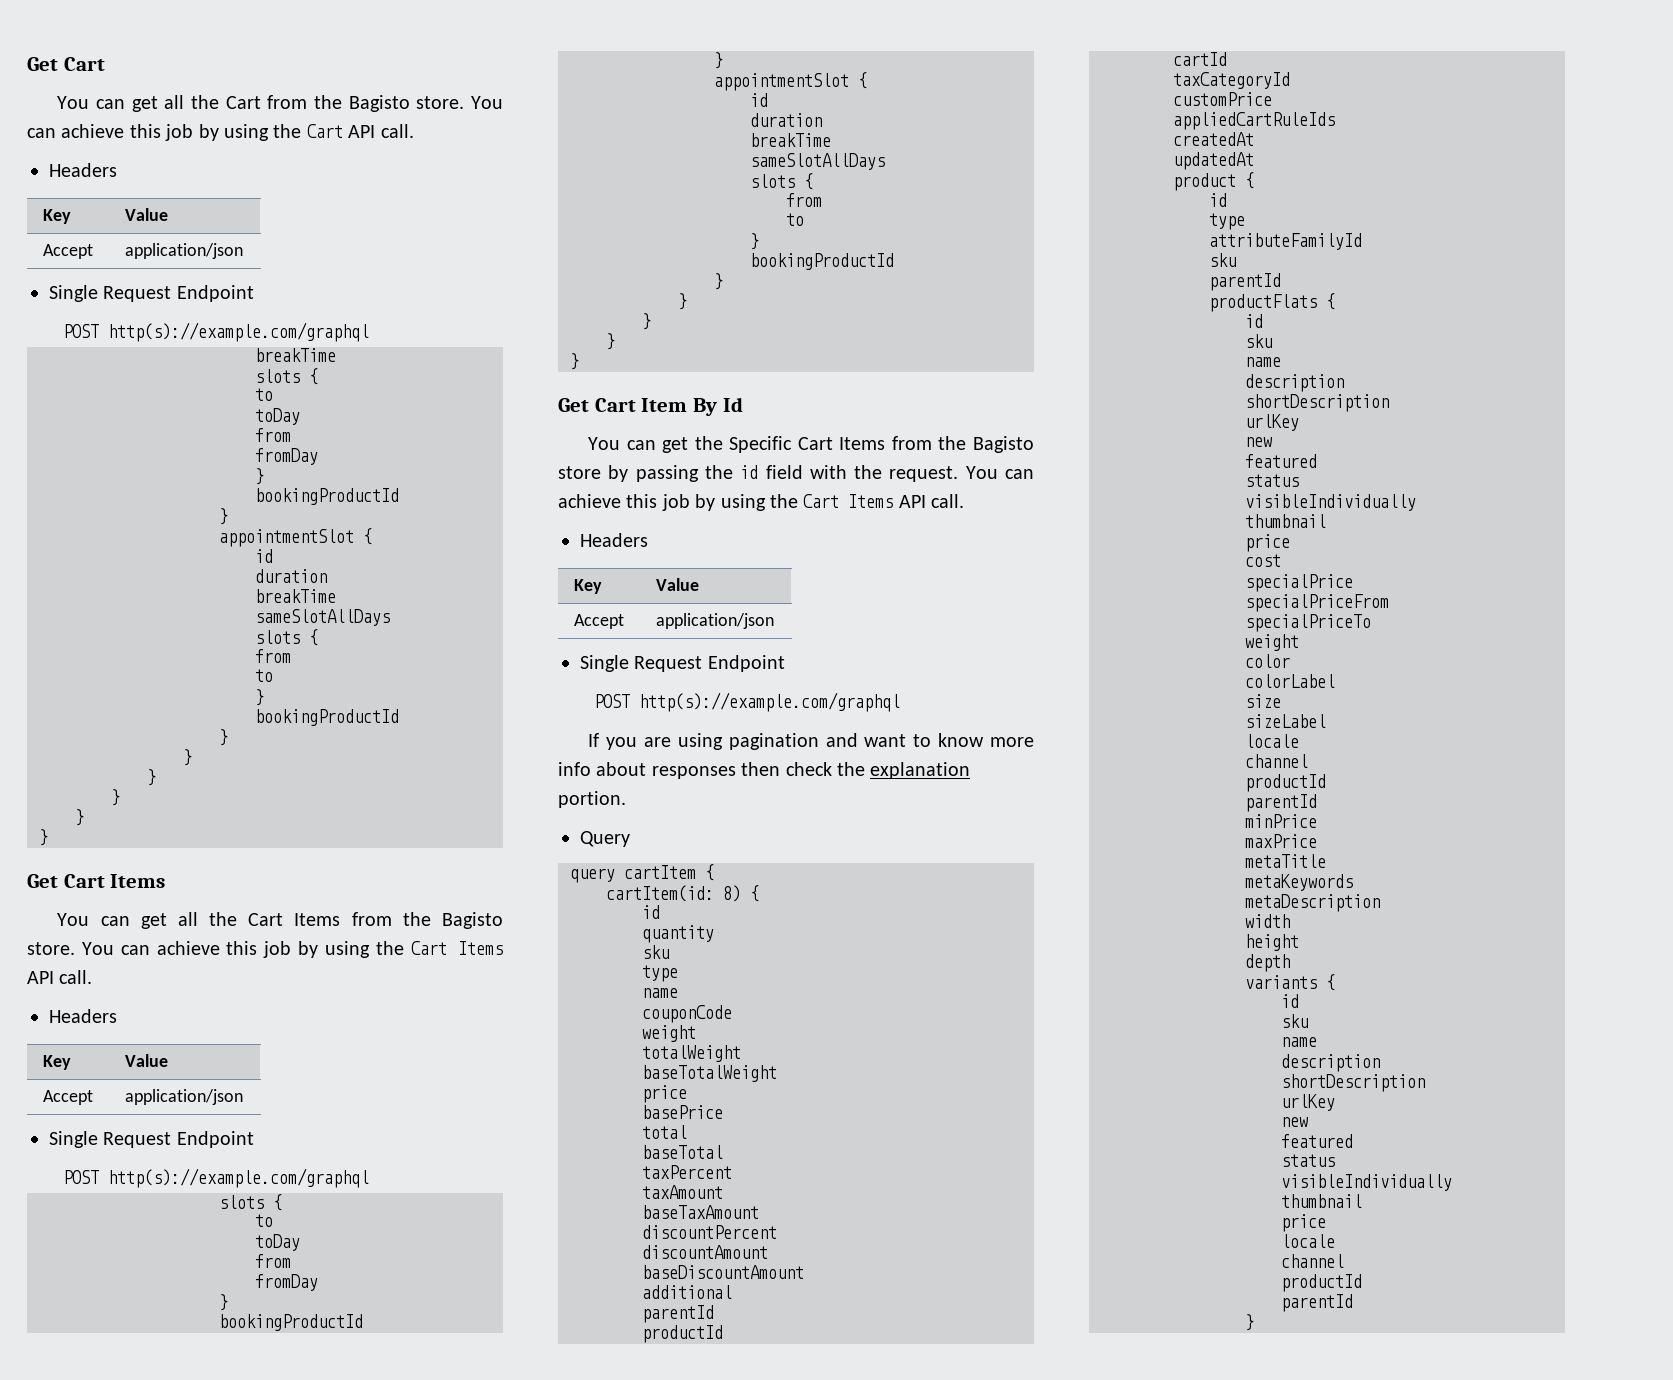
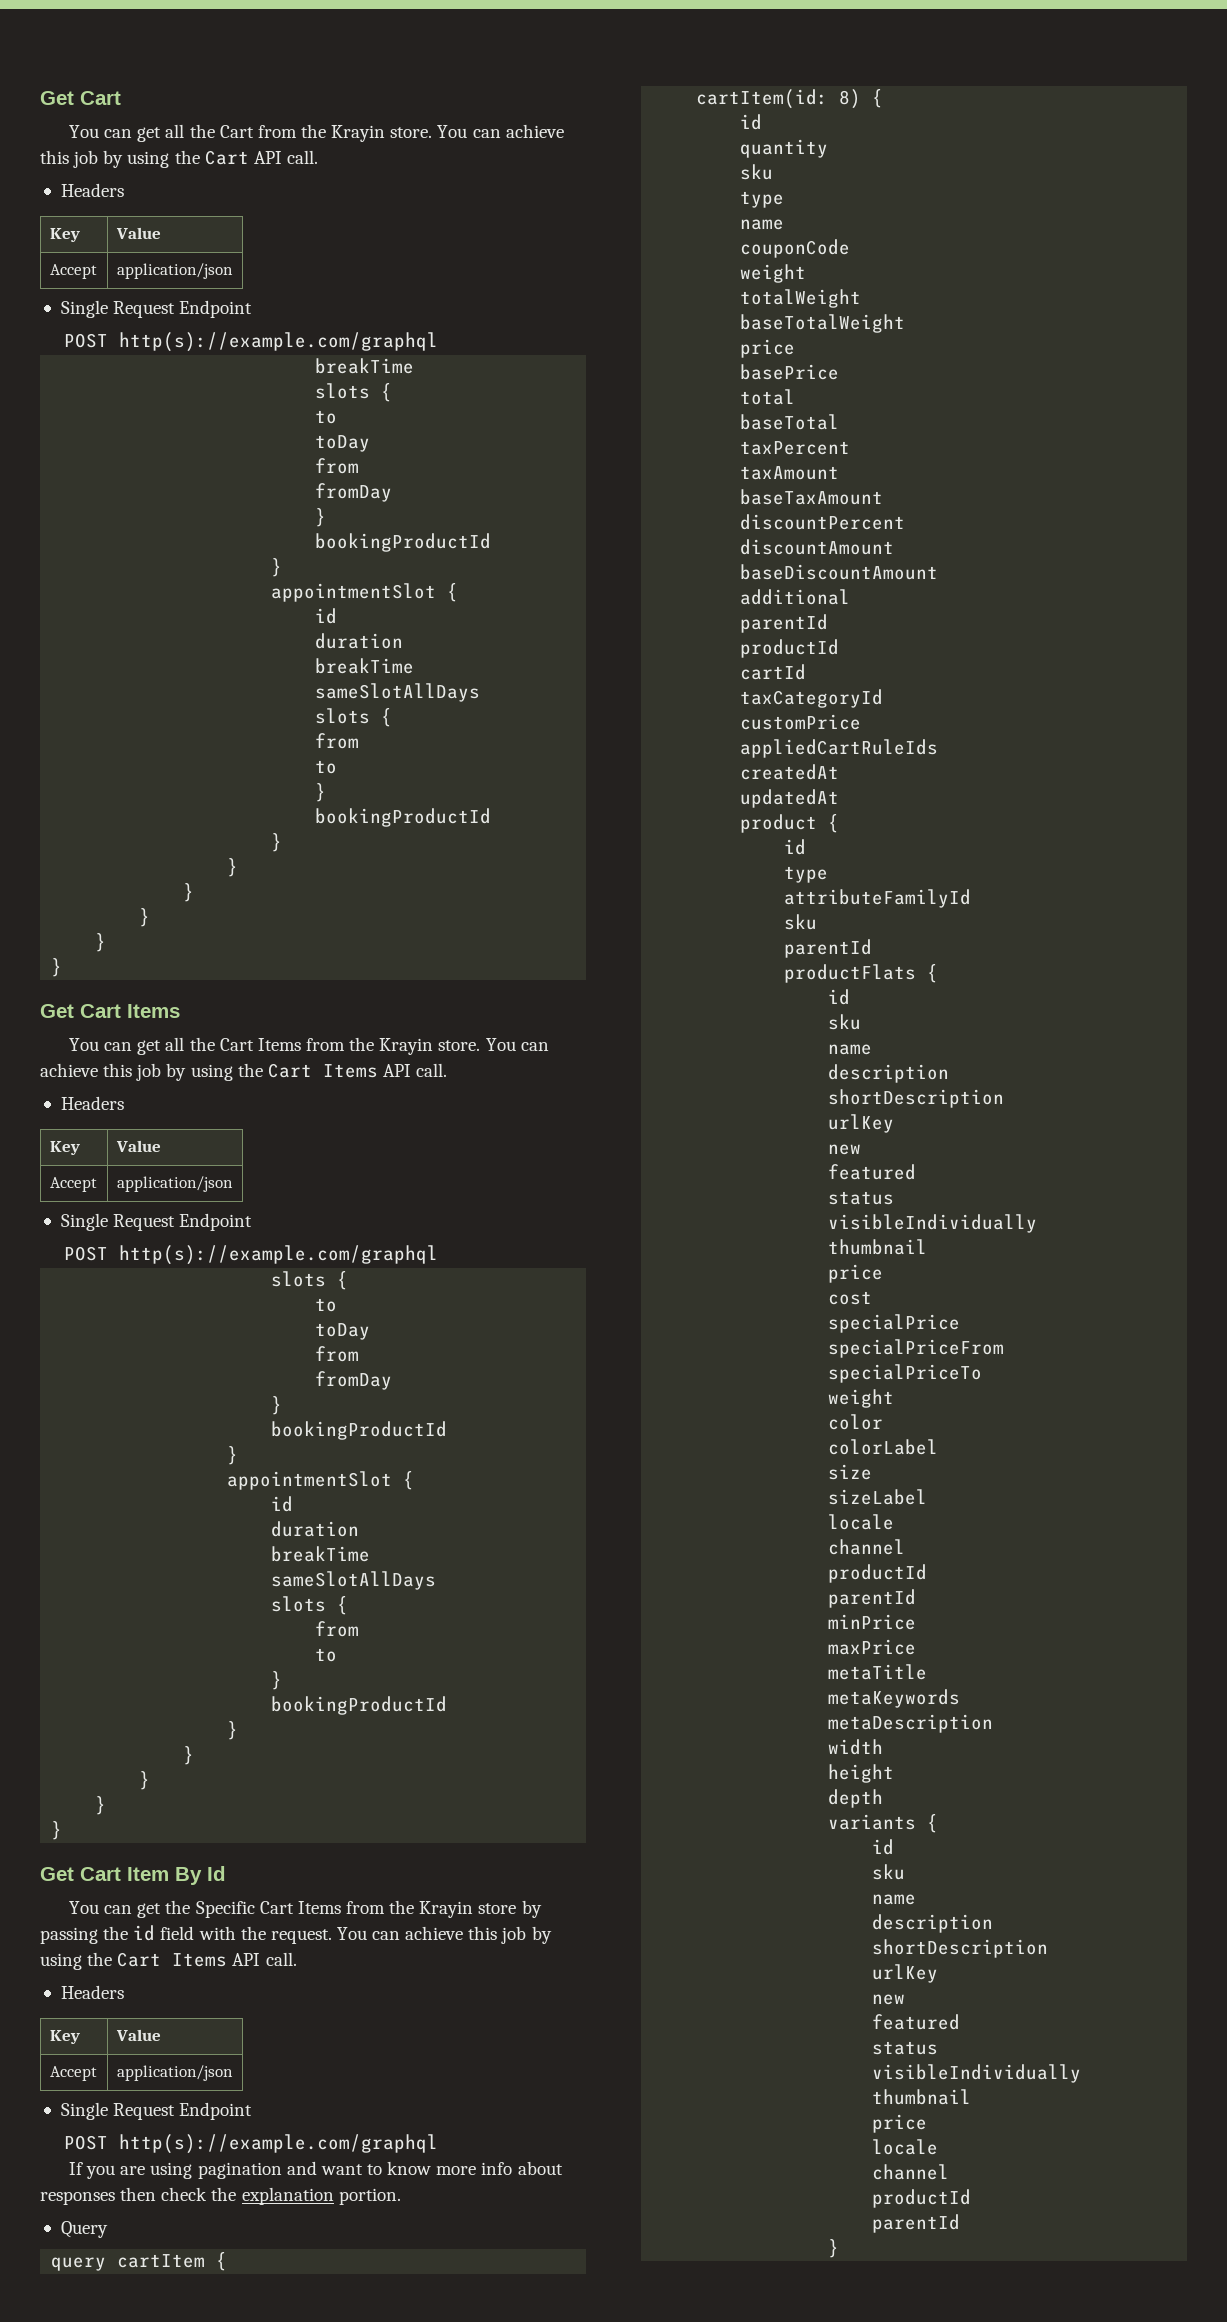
[348,95,410,112] Bagisto -> [331,125,386,142] Krayin
[441,912,503,929] Bagisto -> [379,1038,434,1055] Krayin
[973,436,1034,453] Bagisto -> [419,1901,474,1918] Krayin

